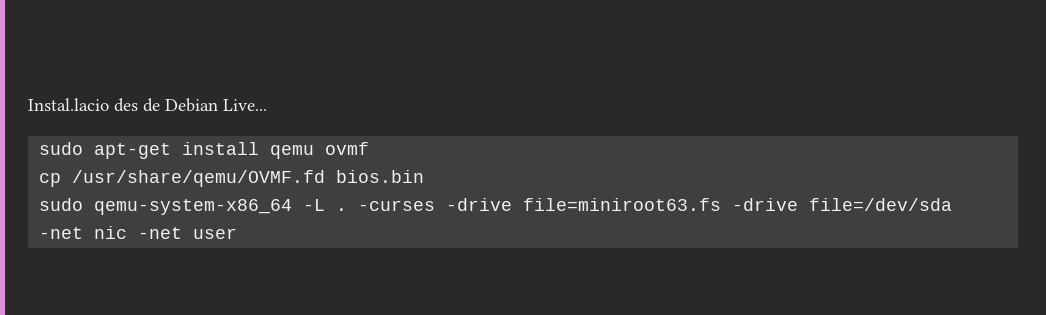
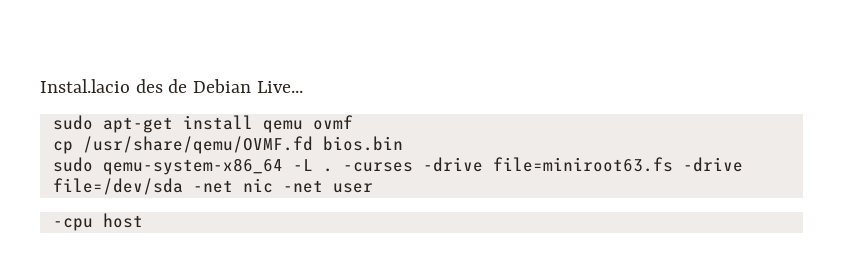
(238, 233) none -> [52,213,143,231] // -cpu host

